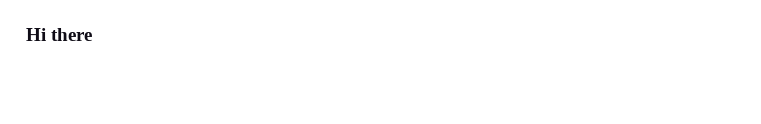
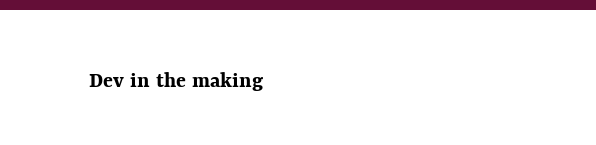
[26,28,93,41] Hi there -> [89,72,264,91] Dev in the making

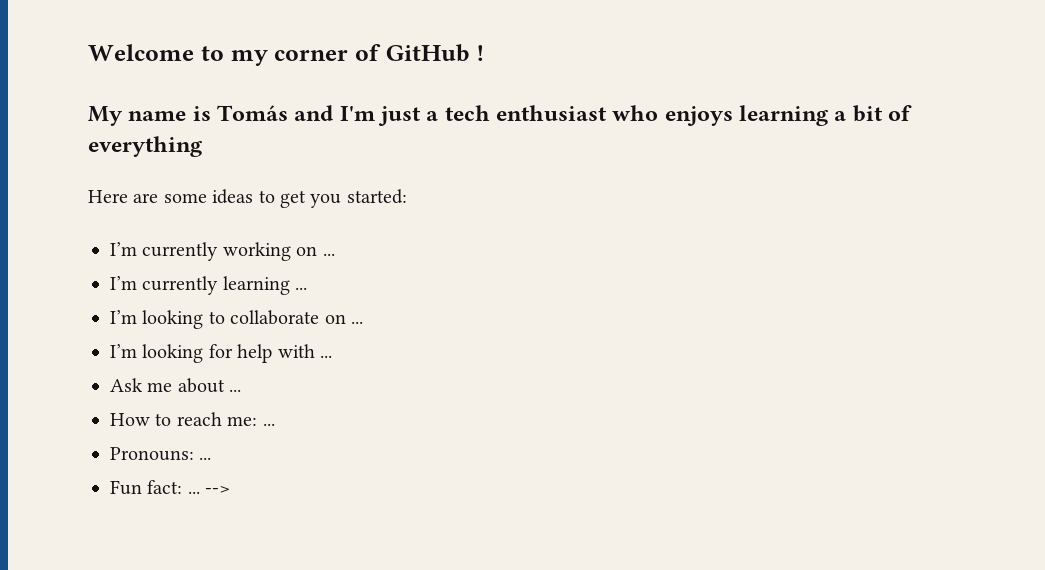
[89,72,264,91] Dev in the making -> [88,44,484,66] [88,105,913,126] [88,136,202,157] [88,189,407,208] [110,242,335,261] [110,276,308,295] [110,310,363,329] [110,344,332,363] [110,378,242,393] [110,412,275,426] [110,447,212,461] [110,480,231,495] Welcome to my corner of GitHub ! // My name is Tomás and I'm just a tech enthusiast who enjoys learning a bit of everything // Here are some ideas to get you started: // I’m currently working on ... // I’m currently learning ... // I’m looking to collaborate on ... // I’m looking for help with ... // Ask me about ... // How to reach me: ... // Pronouns: ... // Fun fact: ... -->

